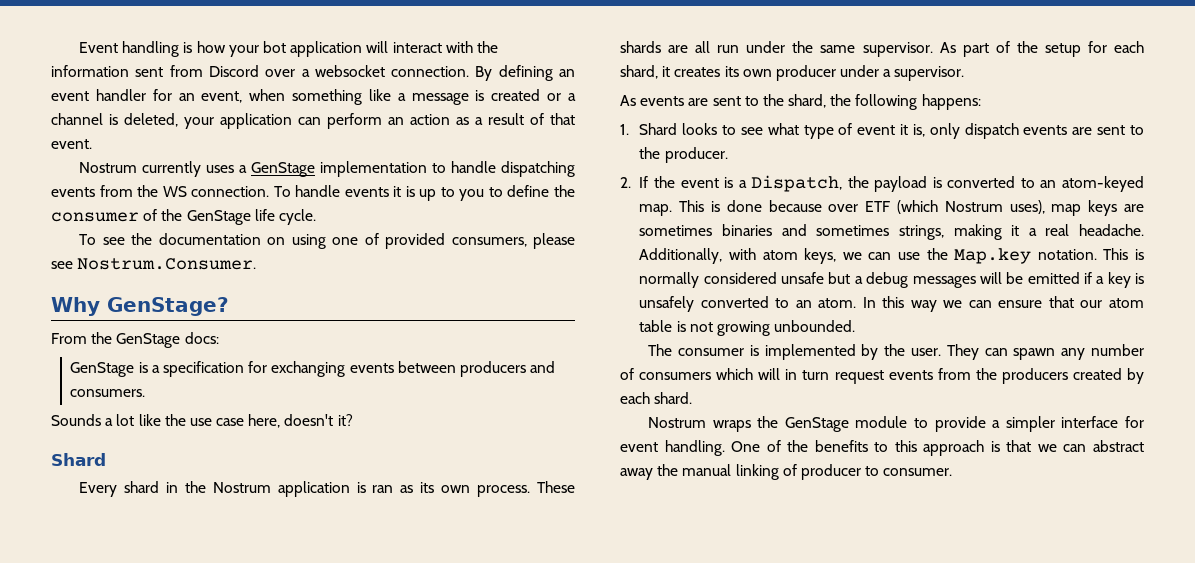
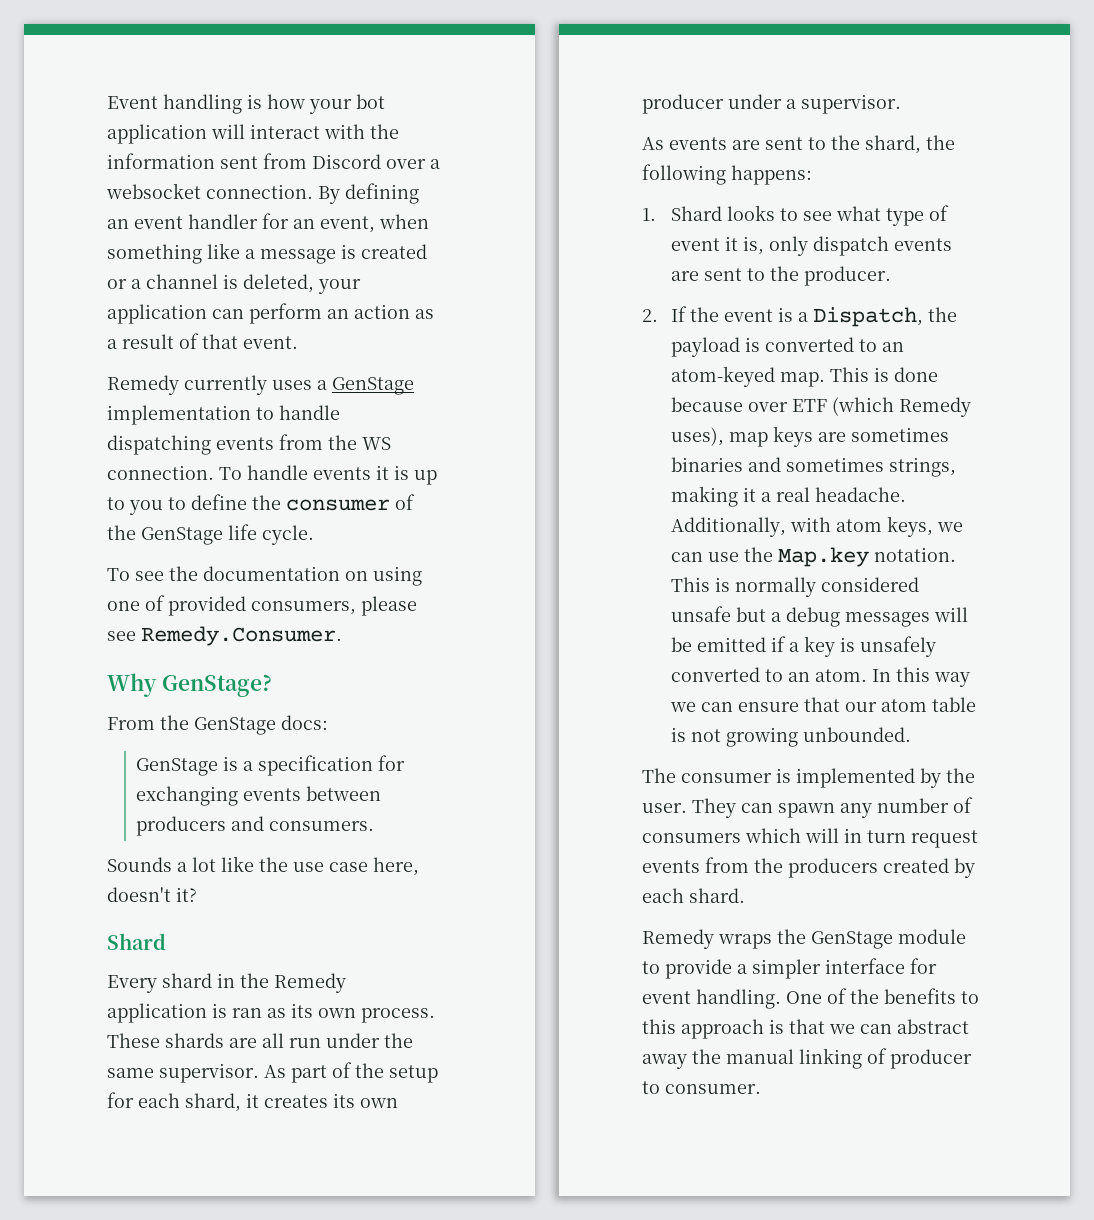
[79,162,138,173] Nostrum -> [107,375,179,395] Remedy
[77,258,257,270] Nostrum.Consumer. -> [141,626,342,646] Remedy.Consumer.
[212,482,271,493] Nostrum -> [274,973,346,993] Remedy
[944,201,1003,212] Nostrum -> [899,397,972,417] Remedy
[648,417,707,428] Nostrum -> [642,929,714,949] Remedy

